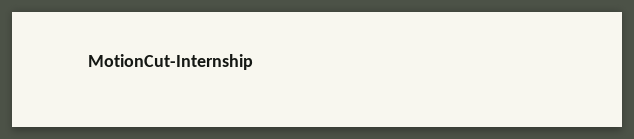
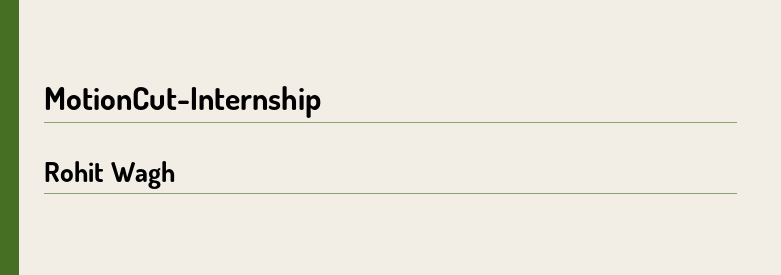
(253, 62) none -> [44,161,176,189] // Rohit Wagh

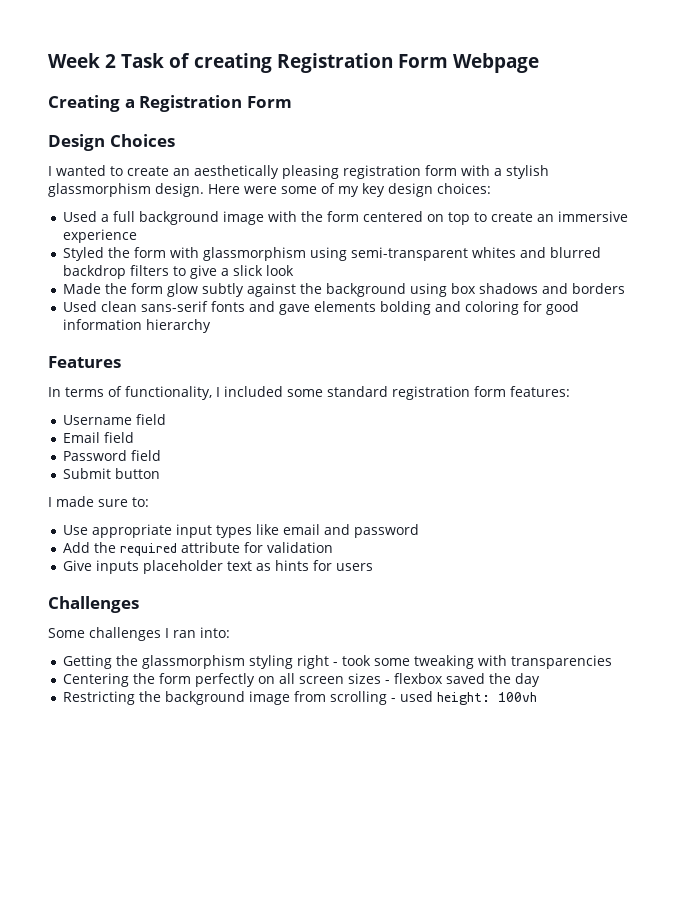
[44,86,321,118] [44,161,176,189] MotionCut-Internship // Rohit Wagh -> [48,53,539,73] [48,95,292,112] [48,134,175,151] [48,165,549,179] [48,183,491,197] [62,211,628,225] [62,229,137,243] [62,247,601,261] [62,265,294,279] [62,283,625,297] [62,301,579,315] [62,319,211,333] [48,356,121,368] [48,386,570,400] [62,414,166,425] [62,432,134,443] [62,450,161,461] [62,468,160,479] [48,496,149,507] [62,524,419,538] [62,542,333,556] [62,560,373,574] [48,596,139,613] [48,627,230,641] [62,655,612,669] [62,673,540,687] [62,691,537,705] Week 2 Task of creating Registration Form Webpage // Creating a Registration Form // Design Choices // I wanted to create an aesthetically pleasing registration form with a stylish glassmorphism design. Here were some of my key design choices: // Used a full background image with the form centered on top to create an immersive experience // Styled the form with glassmorphism using semi-transparent whites and blurred backdrop filters to give a slick look // Made the form glow subtly against the background using box shadows and borders // Used clean sans-serif fonts and gave elements bolding and coloring for good information hierarchy // Features // In terms of functionality, I included some standard registration form features: // Username field // Email field // Password field // Submit button // I made sure to: // Use appropriate input types like email and password // Add the required attribute for validation // Give inputs placeholder text as hints for users // Challenges // Some challenges I ran into: // Getting the glassmorphism styling right - took some tweaking with transparencies // Centering the form perfectly on all screen sizes - flexbox saved the day // Restricting the background image from scrolling - used height: 100vh

